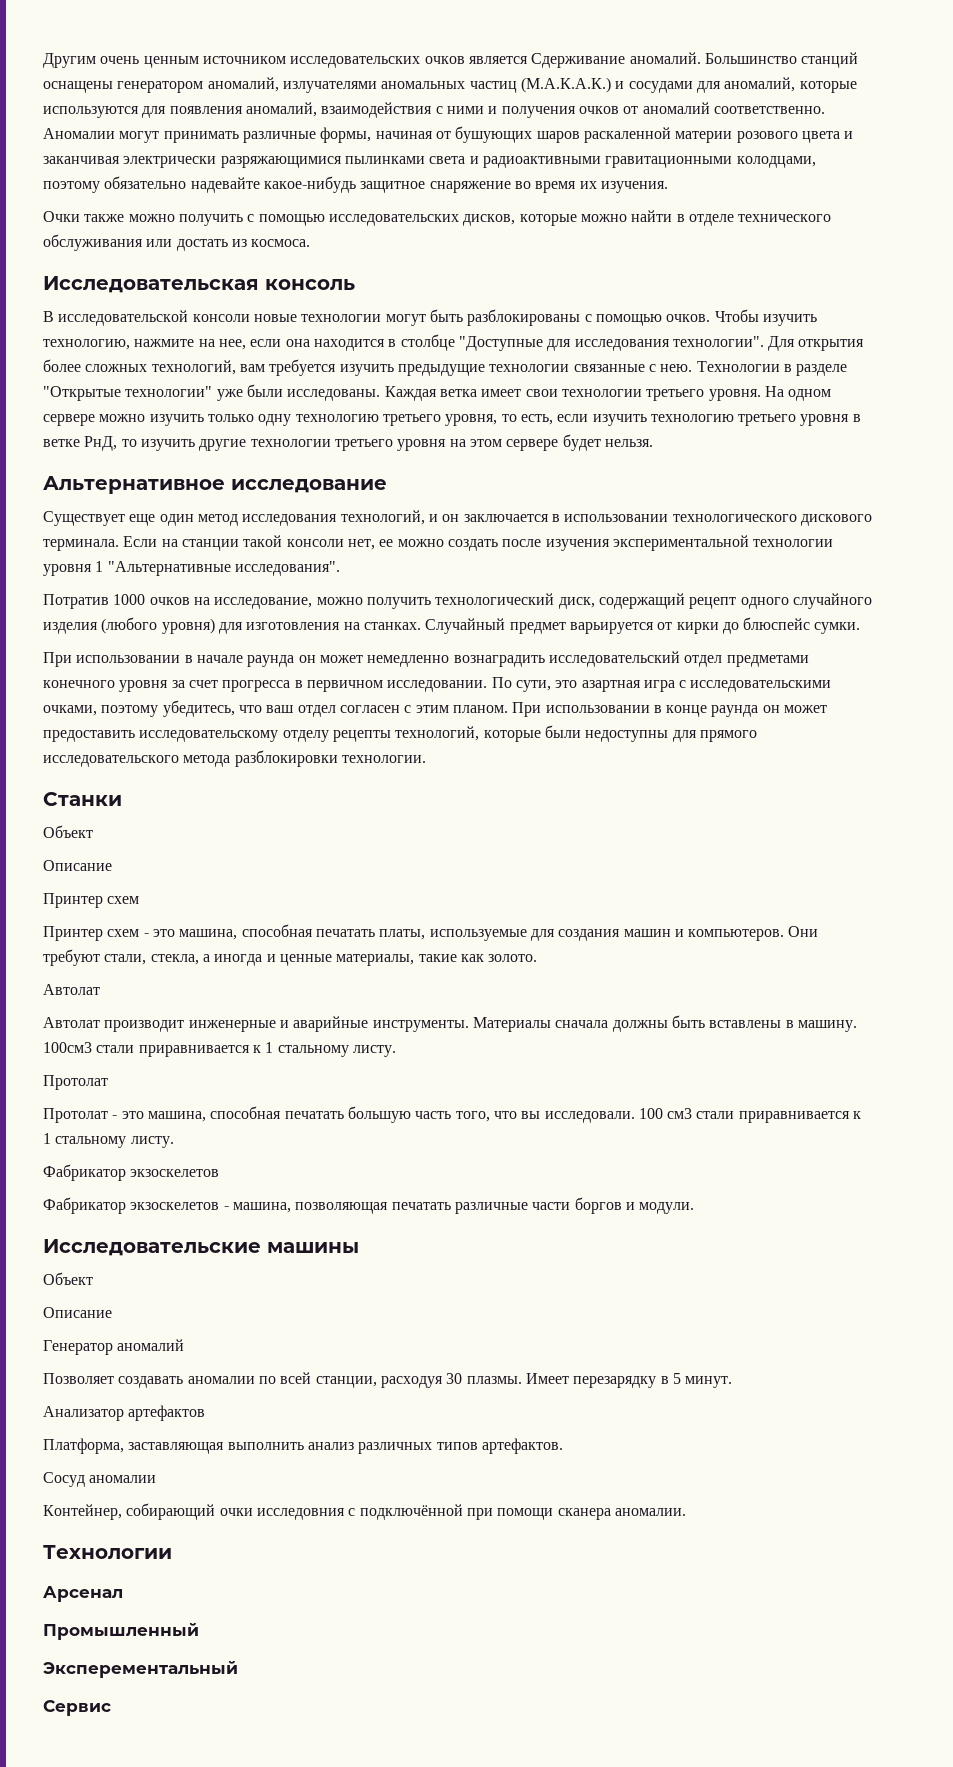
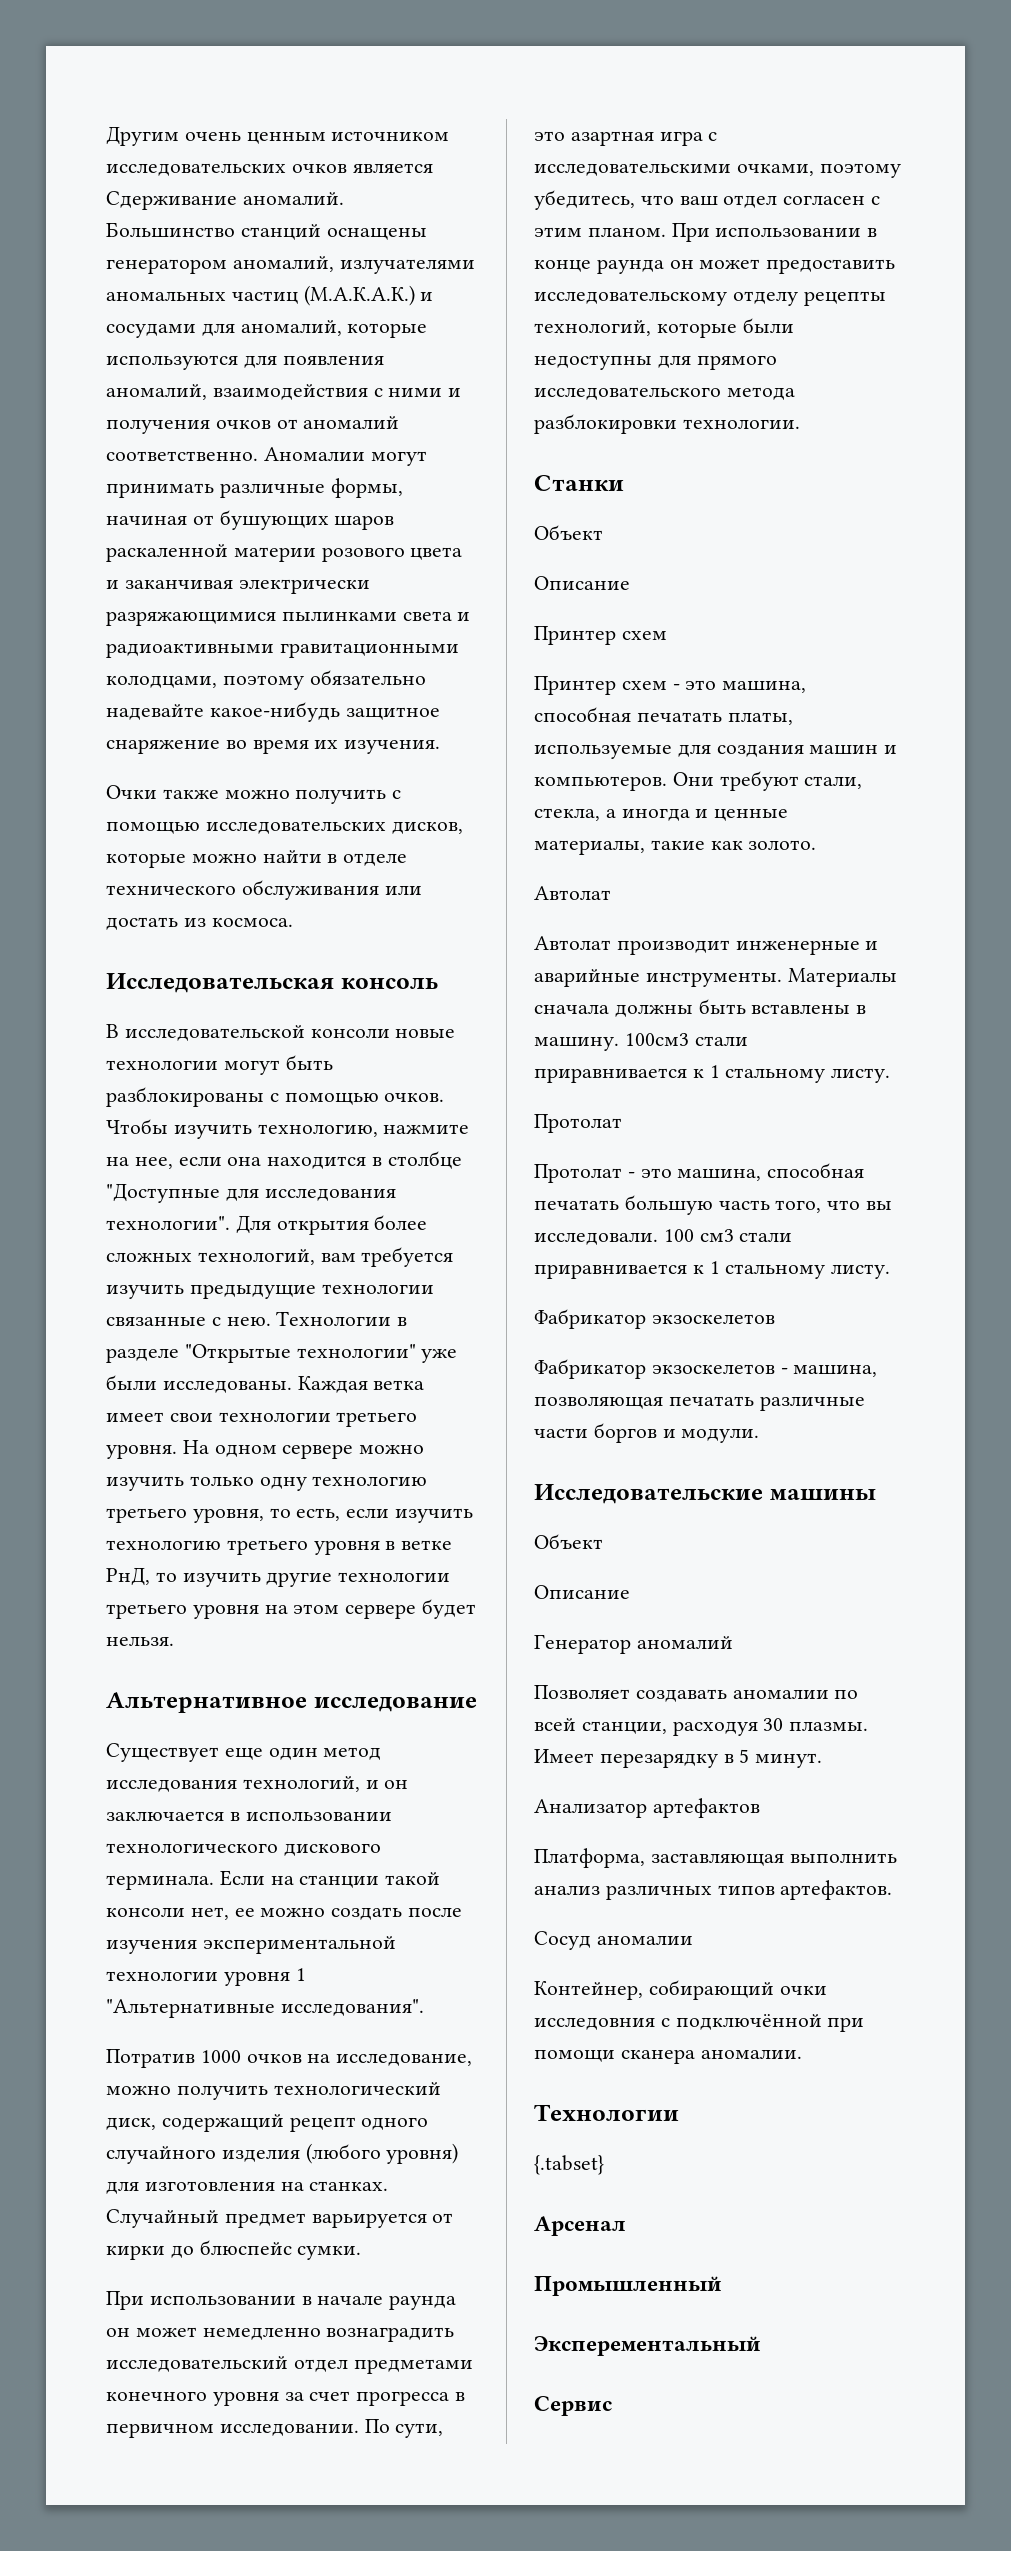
(172, 1552) none -> [534,2155,604,2175] // {.tabset}

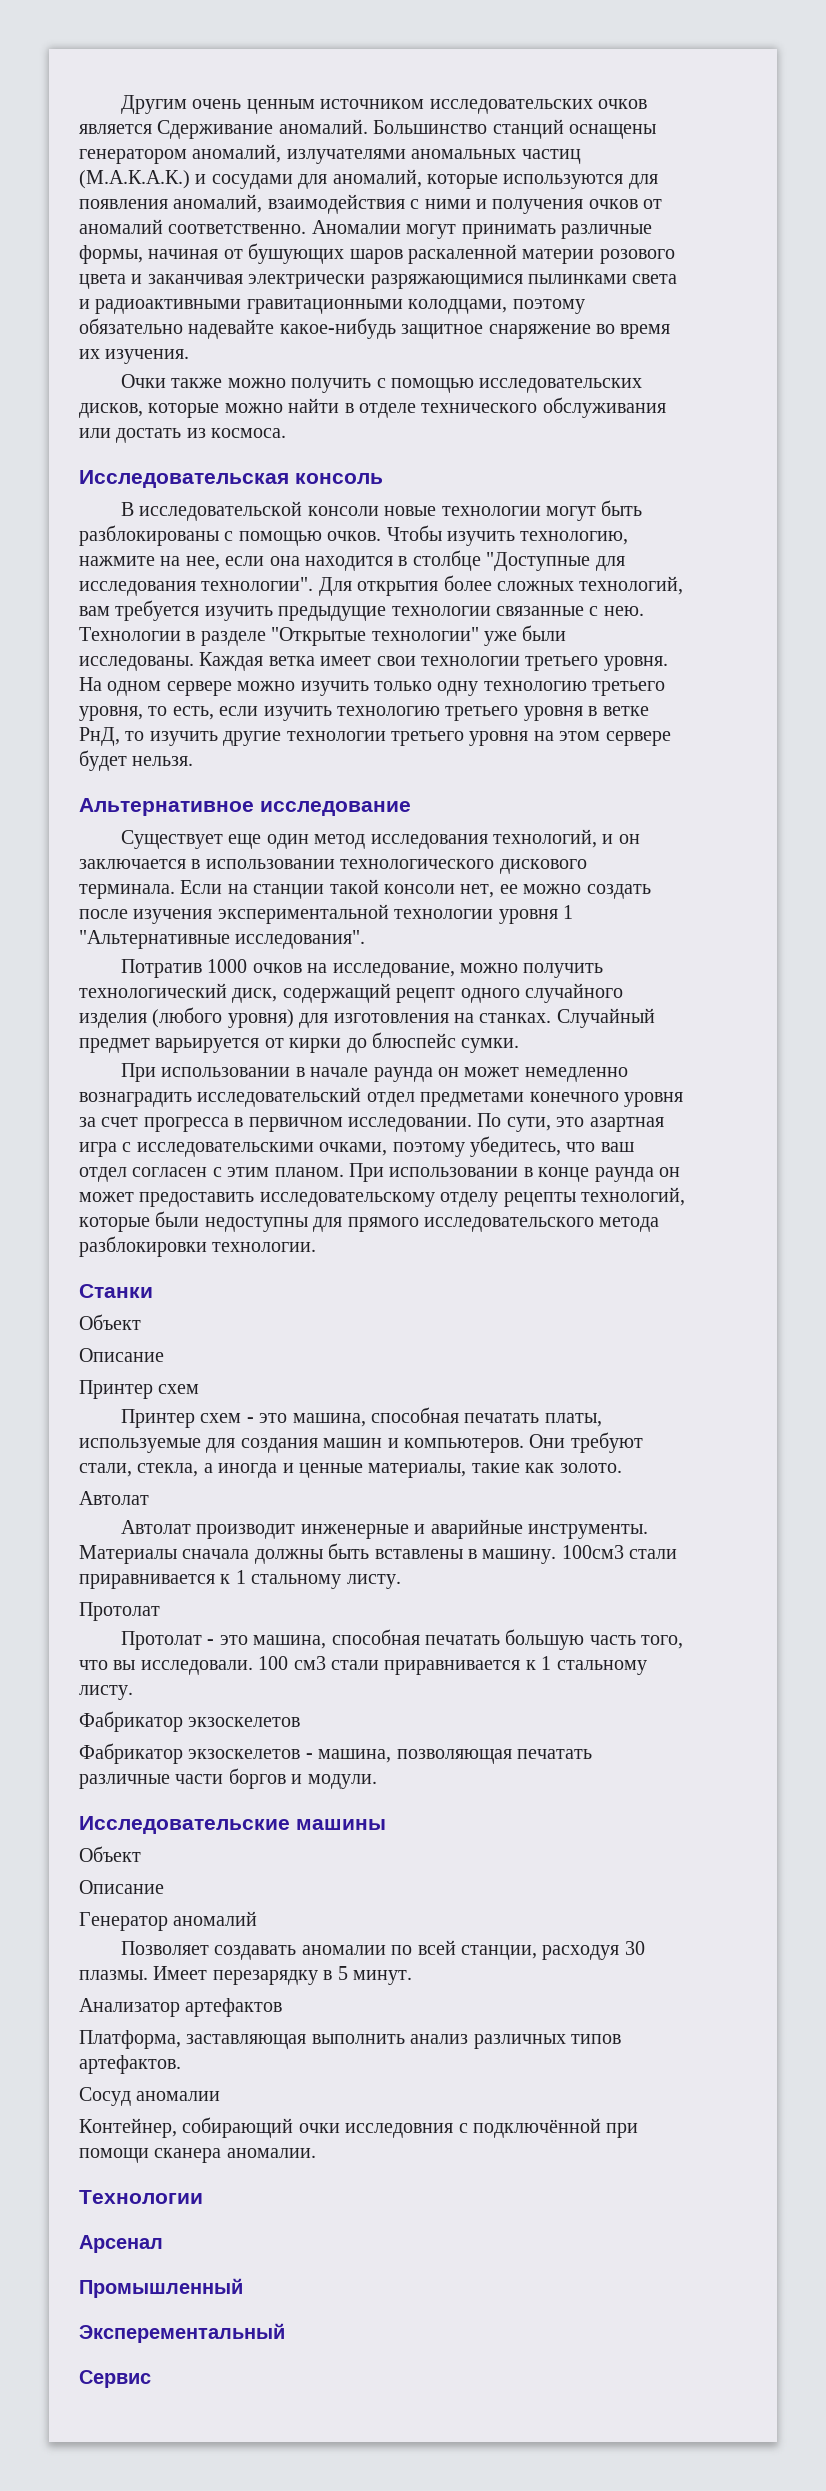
[534,2155,604,2175] // {.tabset} -> (203, 2197) none

